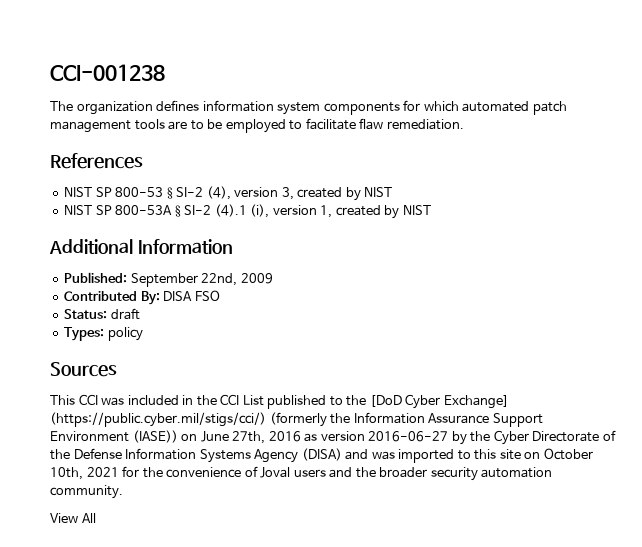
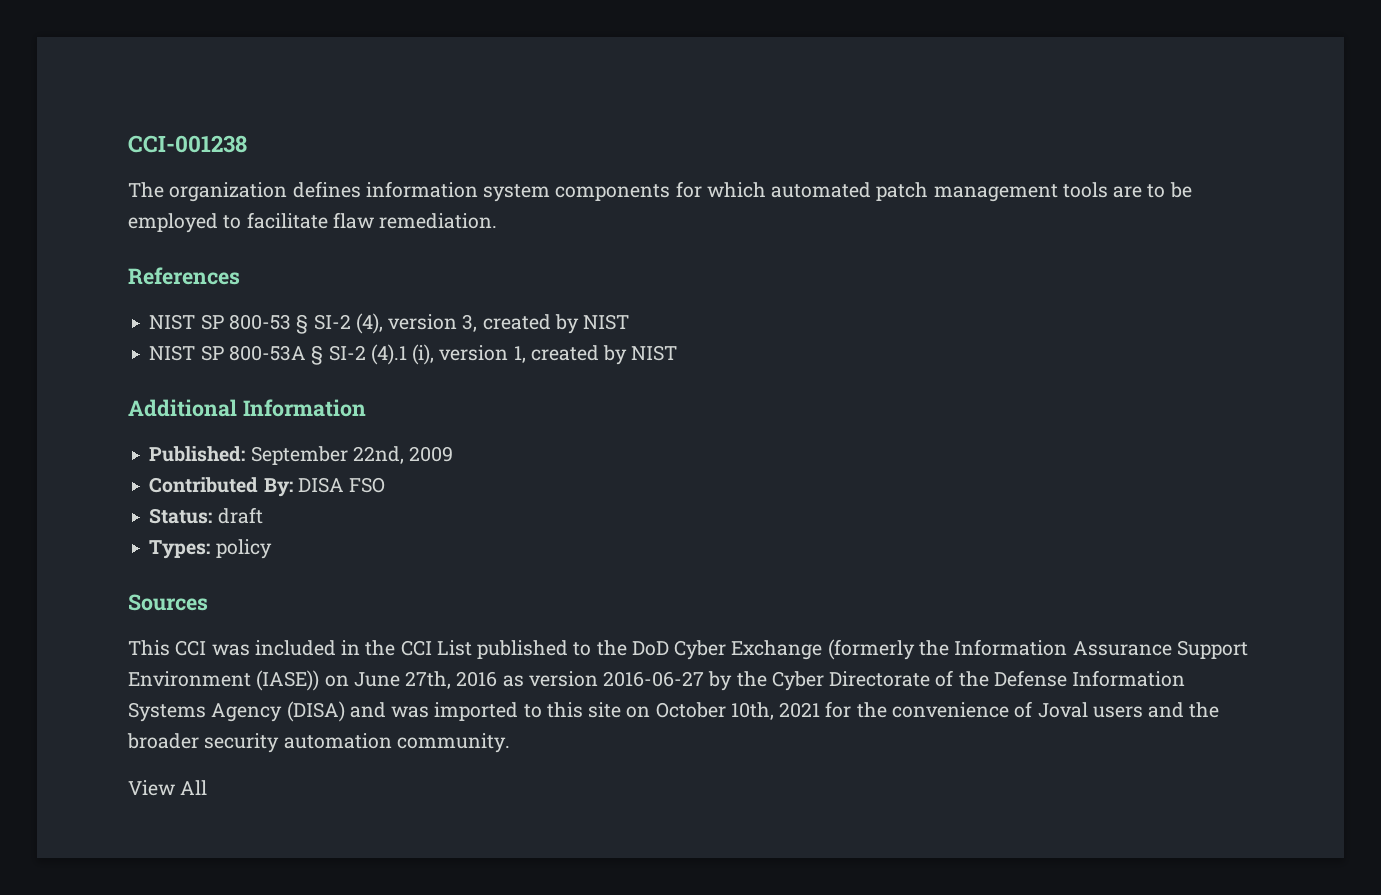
[369,394,509,409] [50,412,266,427] [DoD Cyber Exchange] (https://public.cyber.mil/stigs/cci/) -> [631,640,823,660] DoD Cyber Exchange

